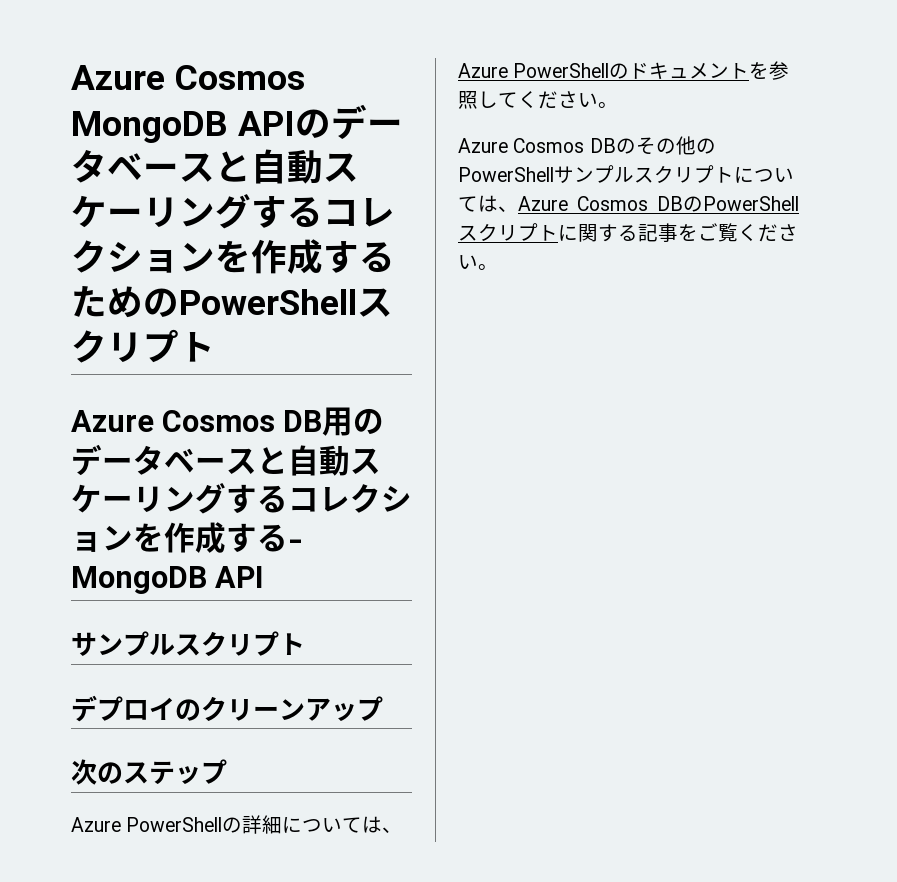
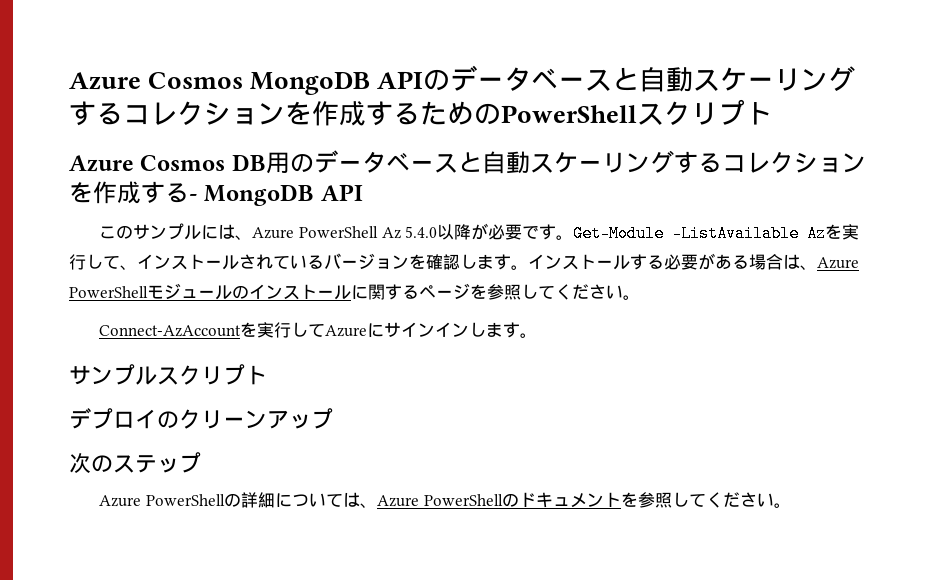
(265, 577) none -> [99,223,860,242] [69,253,859,270] [69,283,640,300] [99,322,538,338] // このサンプルには、Azure PowerShell Az 5.4.0以降が必要です。Get-Module -ListAvailable Azを実行して、インストールされているバージョンを確認します。インストールする必要がある場合は、Azure PowerShellモジュールのインストールに関するページを参照してください。 // Connect-AzAccountを実行してAzureにサインインします。
[458,136,716,155] [458,165,794,183] [458,195,799,212] [458,223,798,242] [458,255,498,270] // Azure Cosmos DBのその他のPowerShellサンプルスクリプトについては、Azure Cosmos DBのPowerShellスクリプトに関する記事をご覧ください。 -> (791, 505) none

